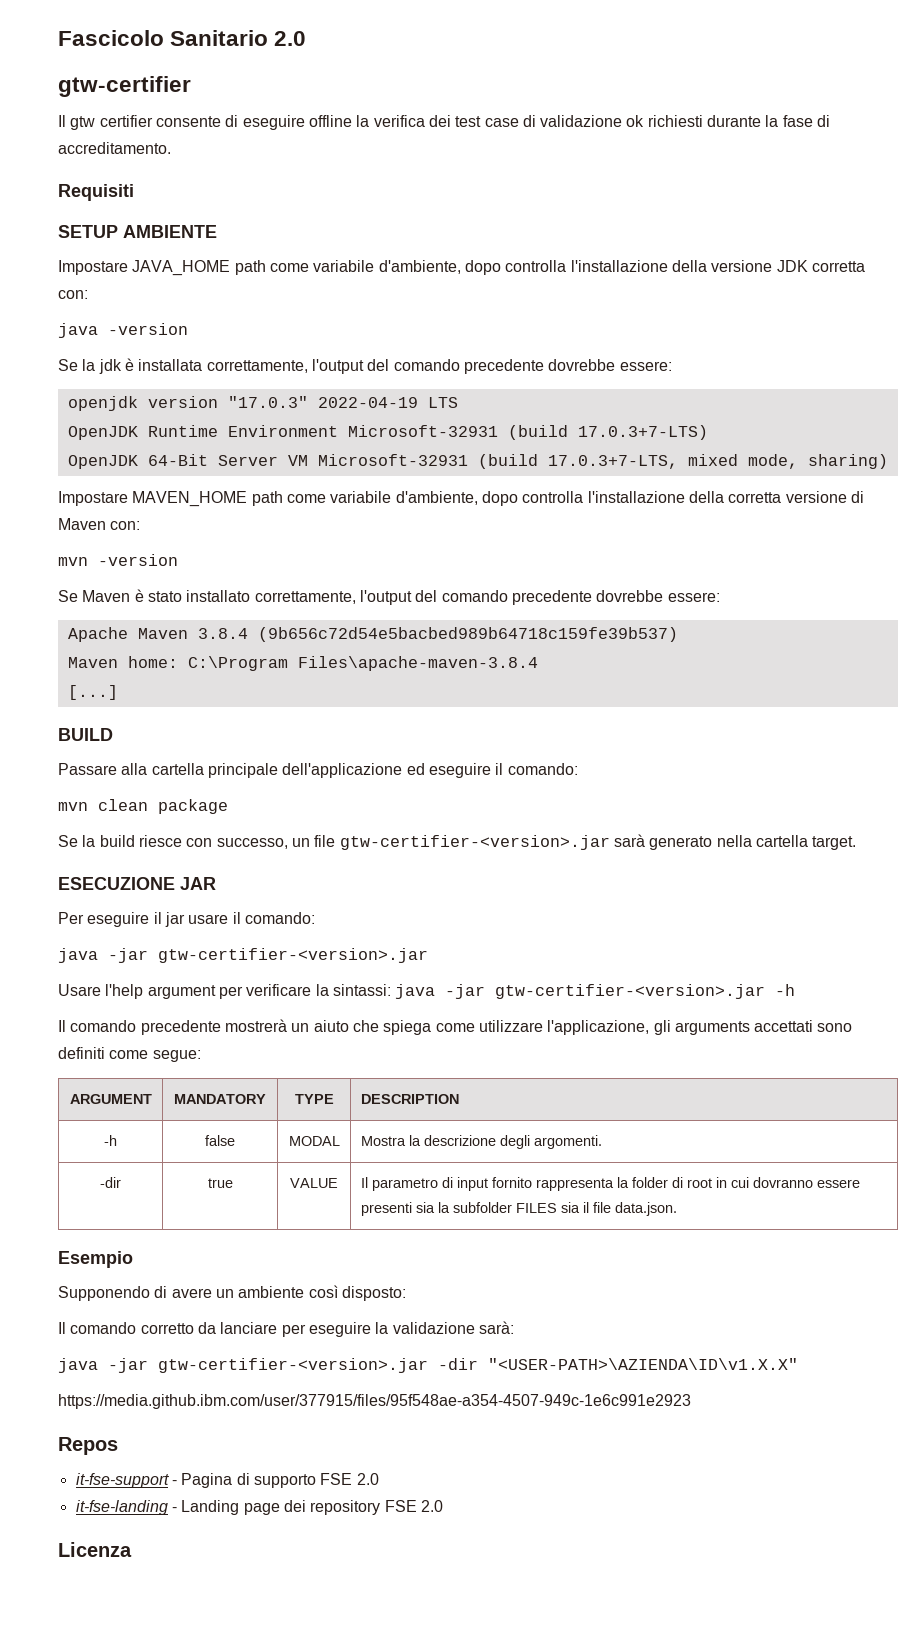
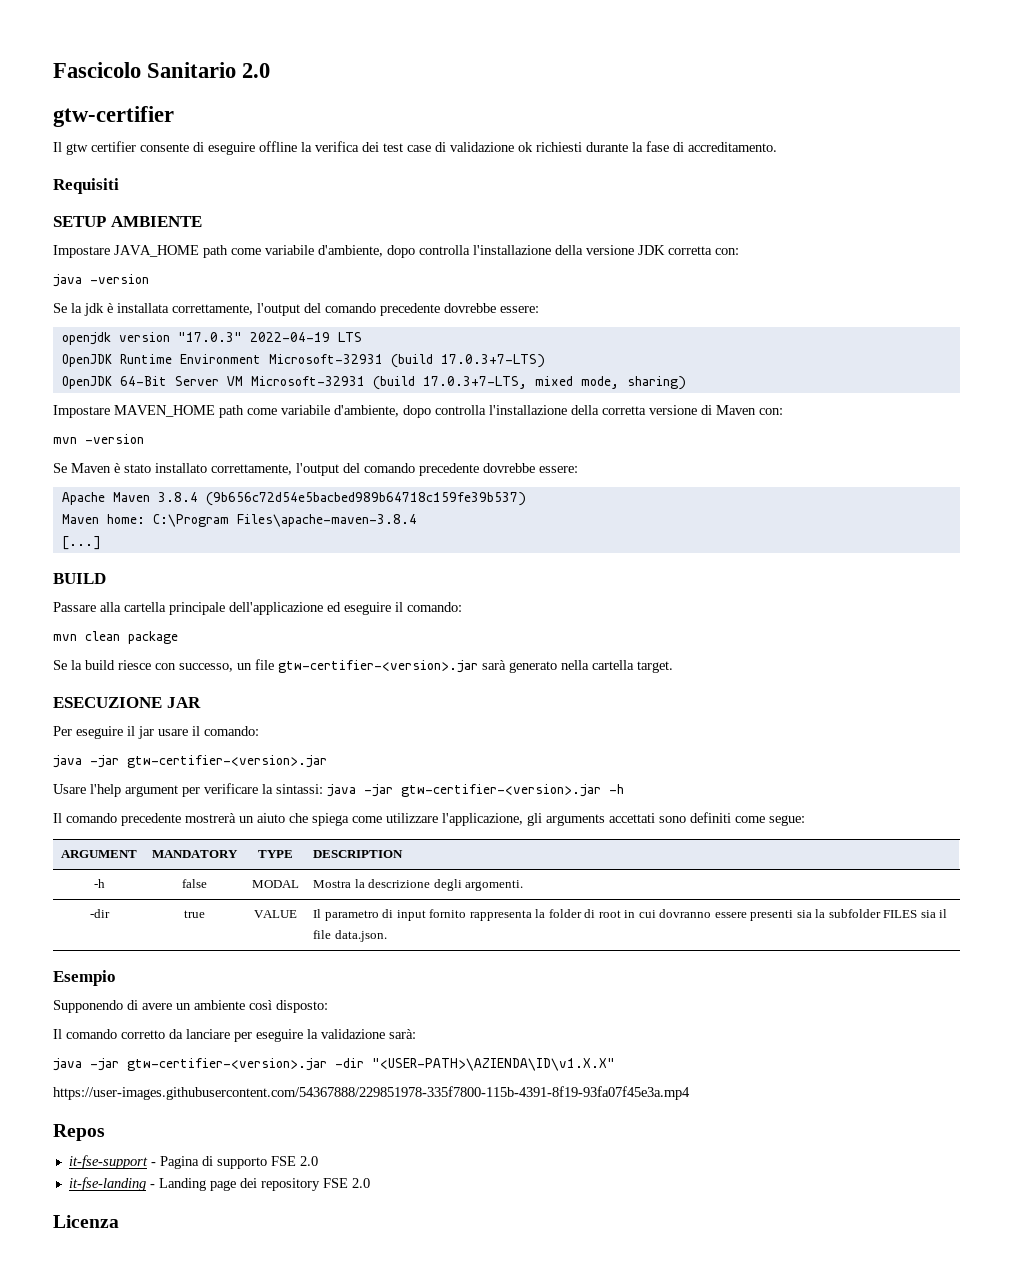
[58,1394,691,1409] https://media.github.ibm.com/user/377915/files/95f548ae-a354-4507-949c-1e6c991e2923 -> [53,1086,690,1100] https://user-images.githubusercontent.com/54367888/229851978-335f7800-115b-4391-8f19-93fa07f45e3a.mp4

